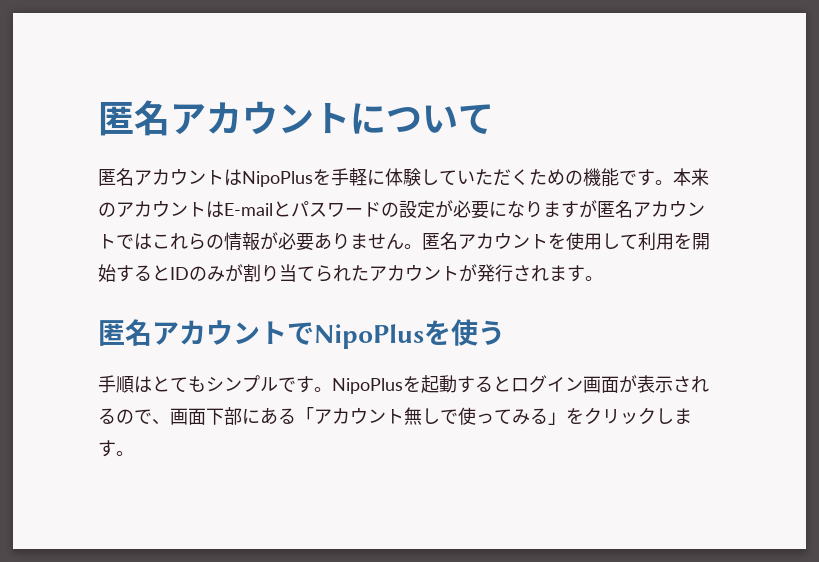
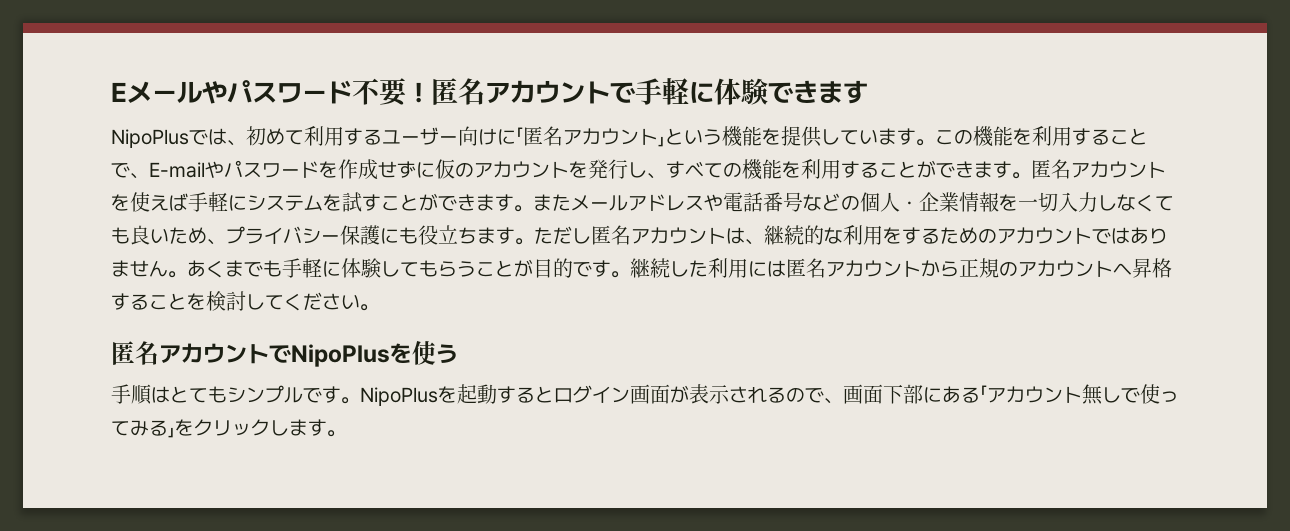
[98,100,494,136] [98,168,709,187] [98,200,705,219] [98,232,404,251] 匿名アカウントについて // 匿名アカウントはNipoPlusを手軽に体験していただくための機能です。本来のアカウントはE-mailとパスワードの設定が必要になりますが匿名アカウントではこれらの情報が必要ありません -> [111,78,868,106] [111,126,1148,148] [111,159,1012,180] Eメールやパスワード不要！匿名アカウントで手軽に体験できます // NipoPlusでは、初めて利用するユーザー向けに「匿名アカウント」という機能を提供しています。この機能を利用することで、E-mailやパスワードを作成せずに仮のアカウントを発行し、すべての機能を利用することができます
[584,232,710,250] [98,264,585,282] 用して利用を開始するとIDのみが割り当てられたアカウントが発行されます -> [150,192,1174,212] [111,225,1168,245] [111,258,1172,278] [111,291,360,311] えば手軽にシステムを試すことができます。またメールアドレスや電話番号などの個人・企業情報を一切入力しなくても良いため、プライバシー保護にも役立ちます。ただし匿名アカウントは、継続的な利用をするためのアカウントではありません。あくまでも手軽に体験してもらうことが目的です。継続した利用には匿名アカウントから正規のアカウントへ昇格することを検討してください

